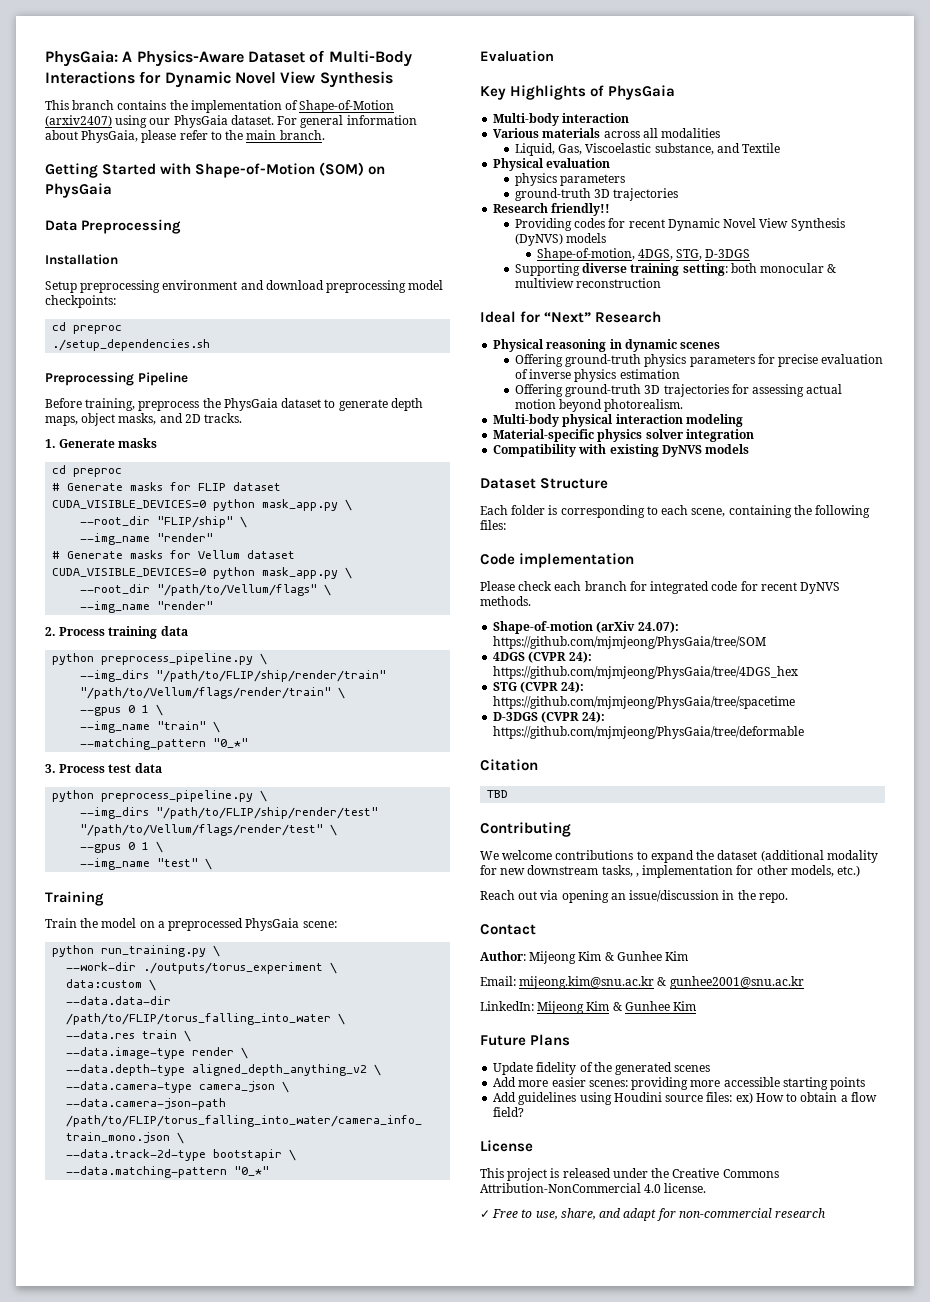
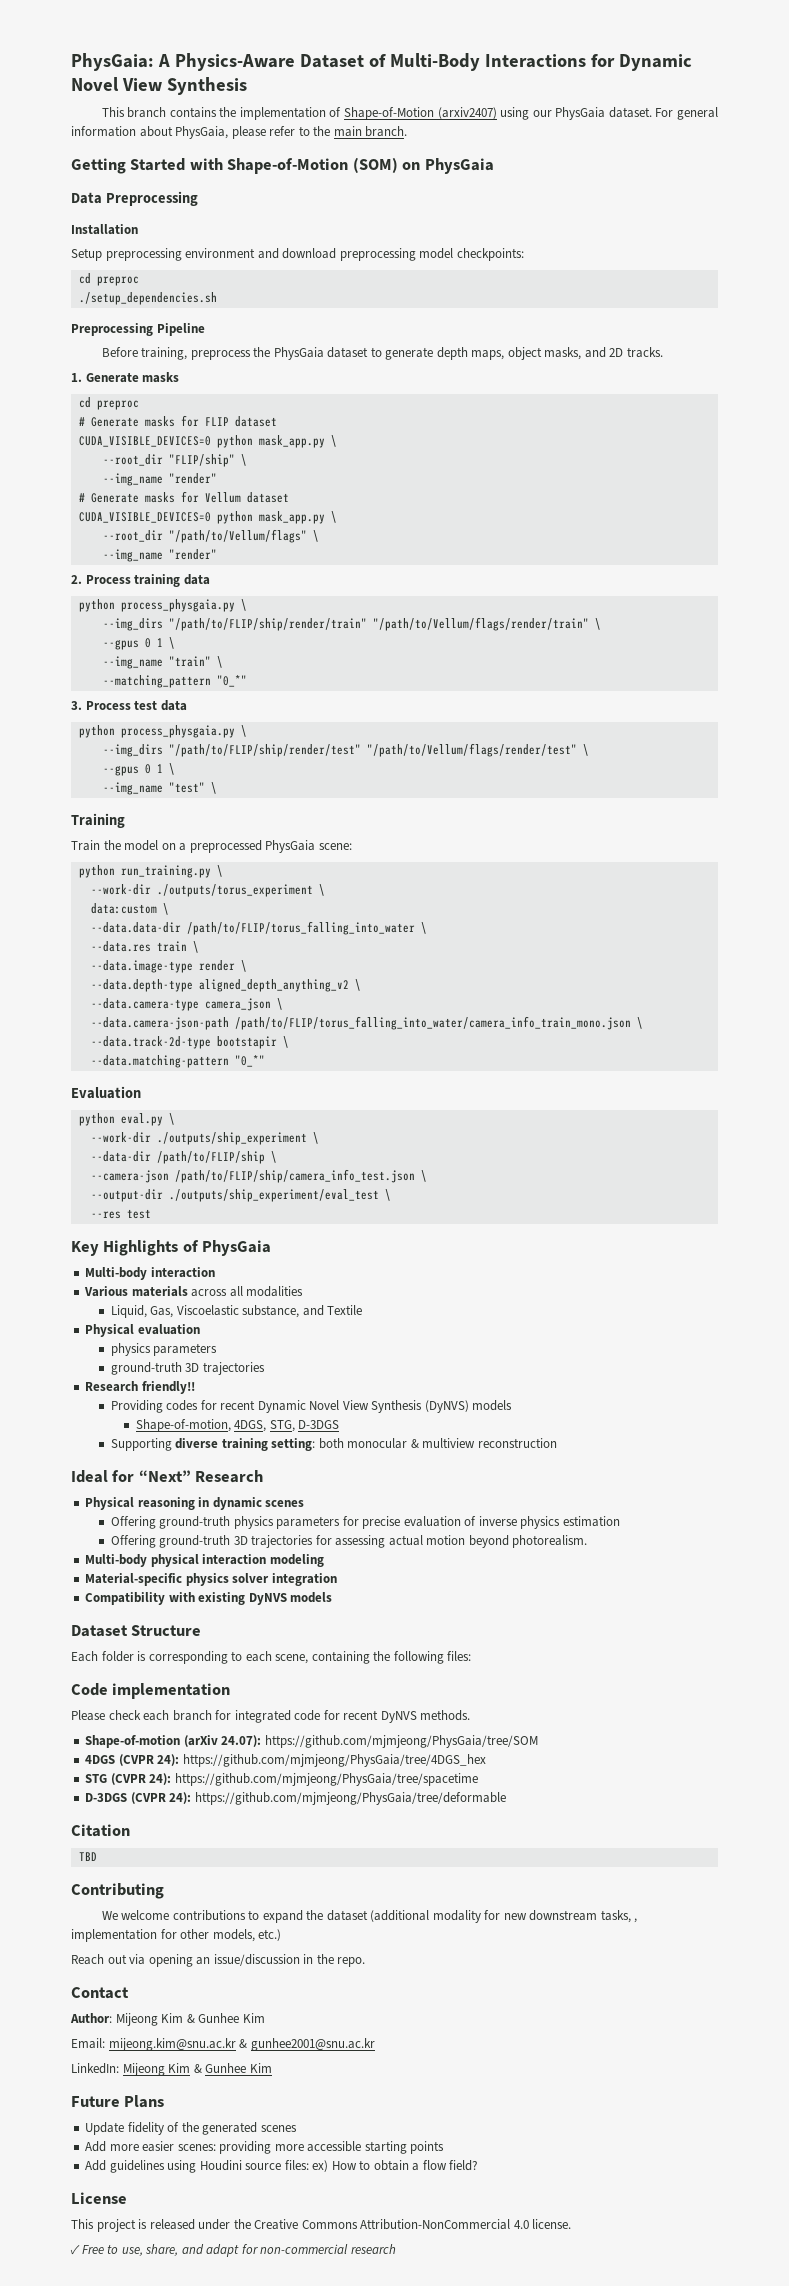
[101,653,254,665] preprocess_pipeline.py -> [120,599,235,612] process_physgaia.py
[101,790,254,802] preprocess_pipeline.py -> [120,725,235,738] process_physgaia.py
(554, 56) none -> [78,1113,175,1126] [90,1132,319,1145] [90,1151,277,1164] [90,1169,427,1183] [90,1189,391,1202] [90,1209,151,1219] // python eval.py \ // --work-dir ./outputs/ship_experiment \ // --data-dir /path/to/FLIP/ship \ // --camera-json /path/to/FLIP/ship/camera_info_test.json \ // --output-dir ./outputs/ship_experiment/eval_test \ // --res test

